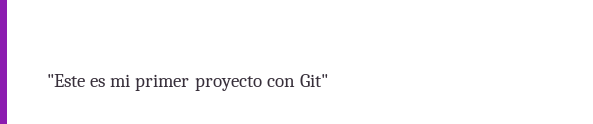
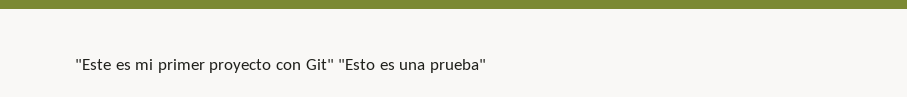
(328, 80) none -> [338,59,486,73] "Esto es una prueba"

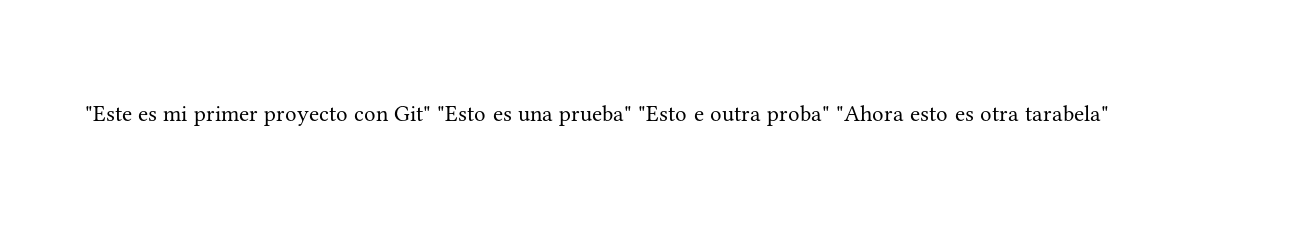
(486, 66) none -> [638,105,1109,126] "Esto e outra proba" "Ahora esto es otra tarabela"

